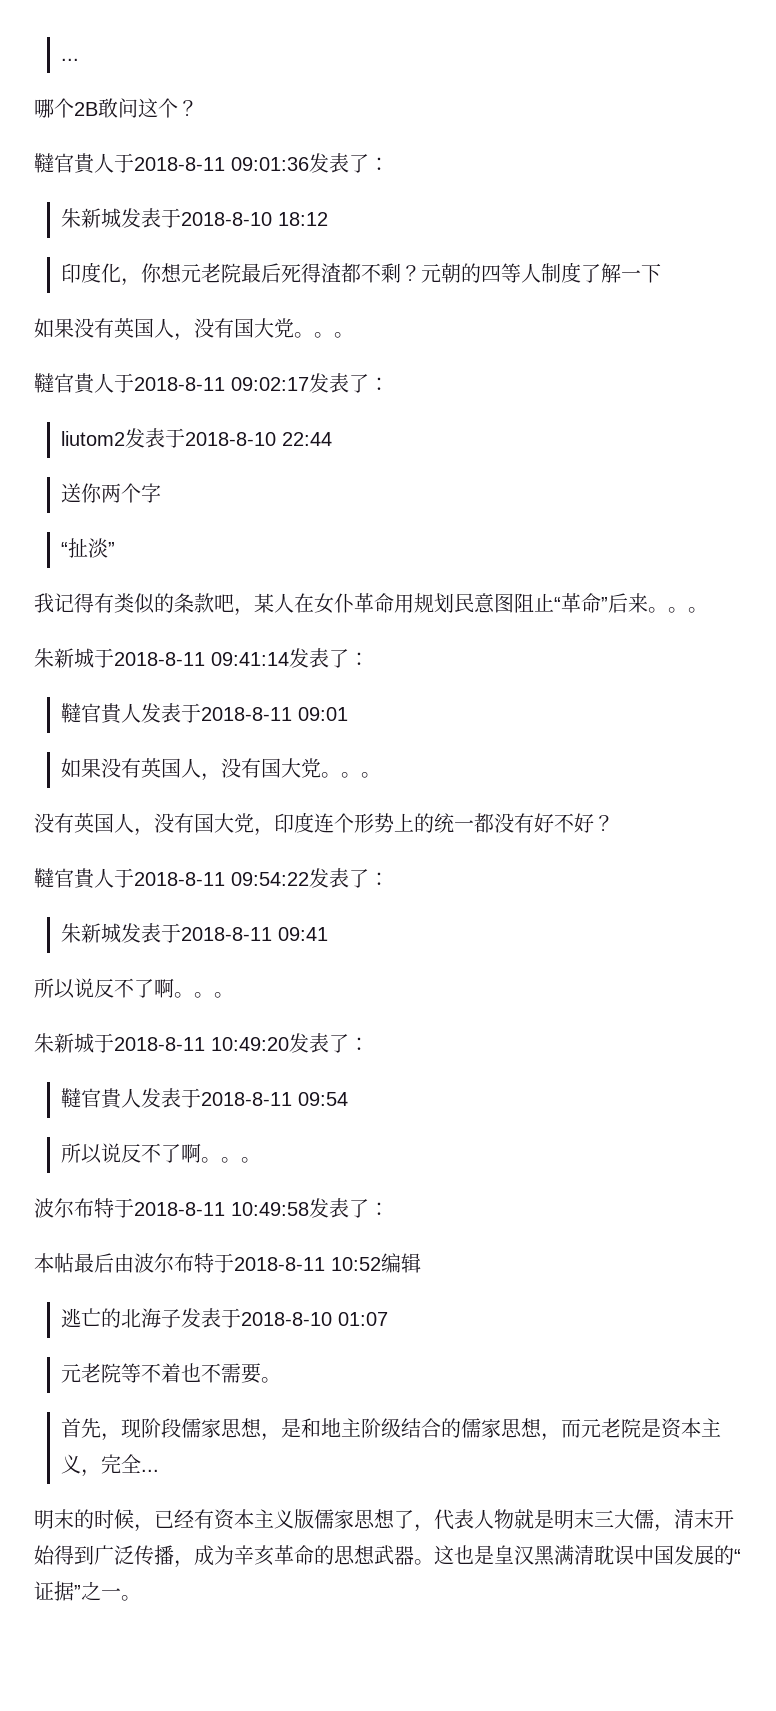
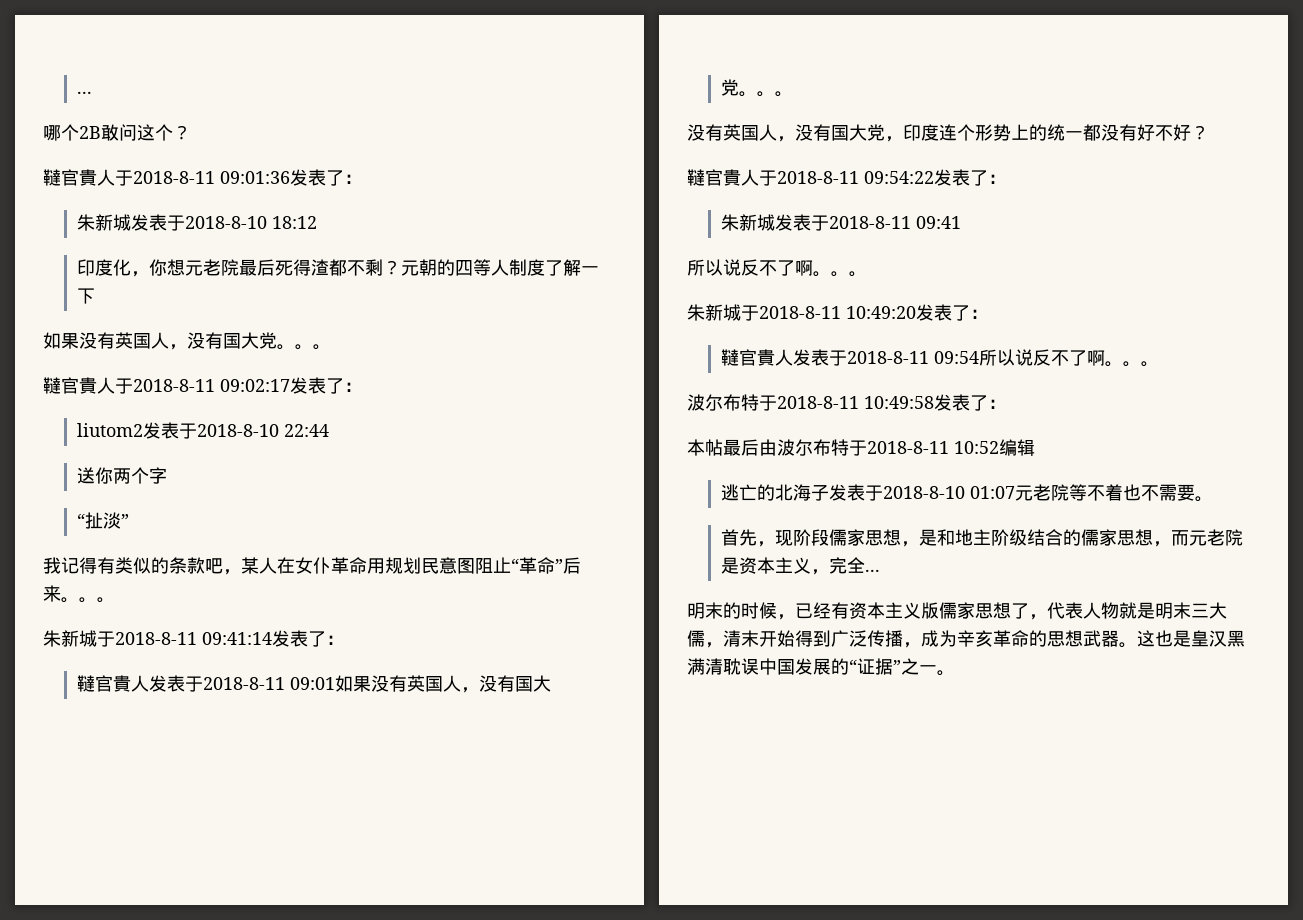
(348, 714) // -> (335, 683) none
(348, 1099) // -> (979, 357) none
(388, 1319) // -> (1015, 492) none

